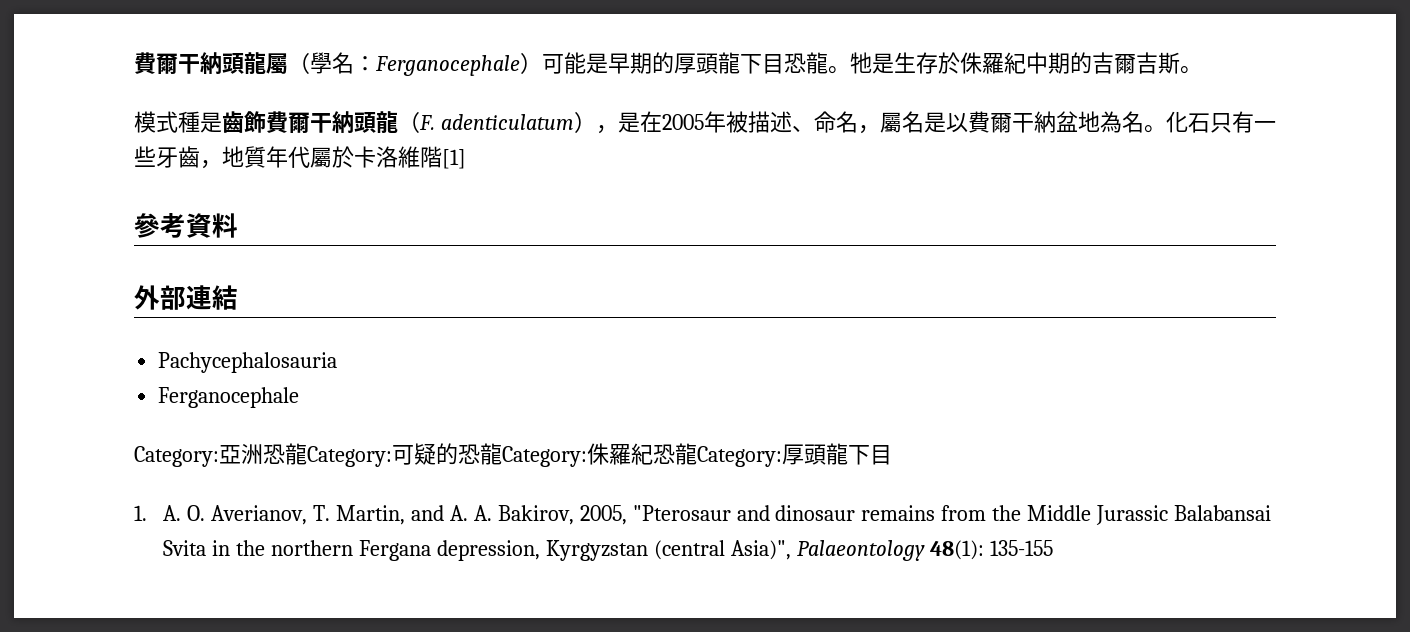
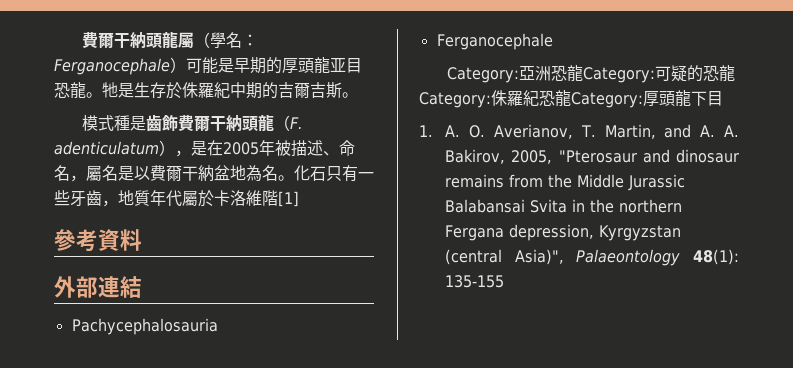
[740,54,762,74] 下 -> [330,58,346,72] 亚

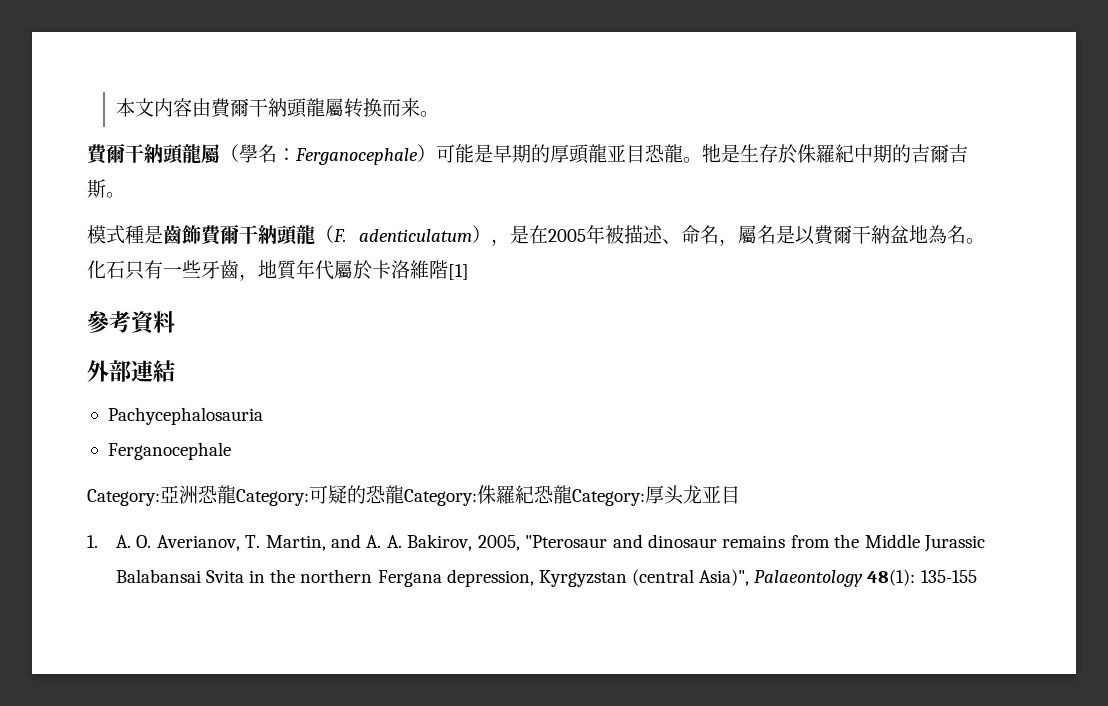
(82, 40) none -> [115,98,439,118] 本文内容由費爾干納頭龍屬转换而来。 //
[658,90,707,106] 頭龍下 -> [664,485,721,505] 头龙亚

